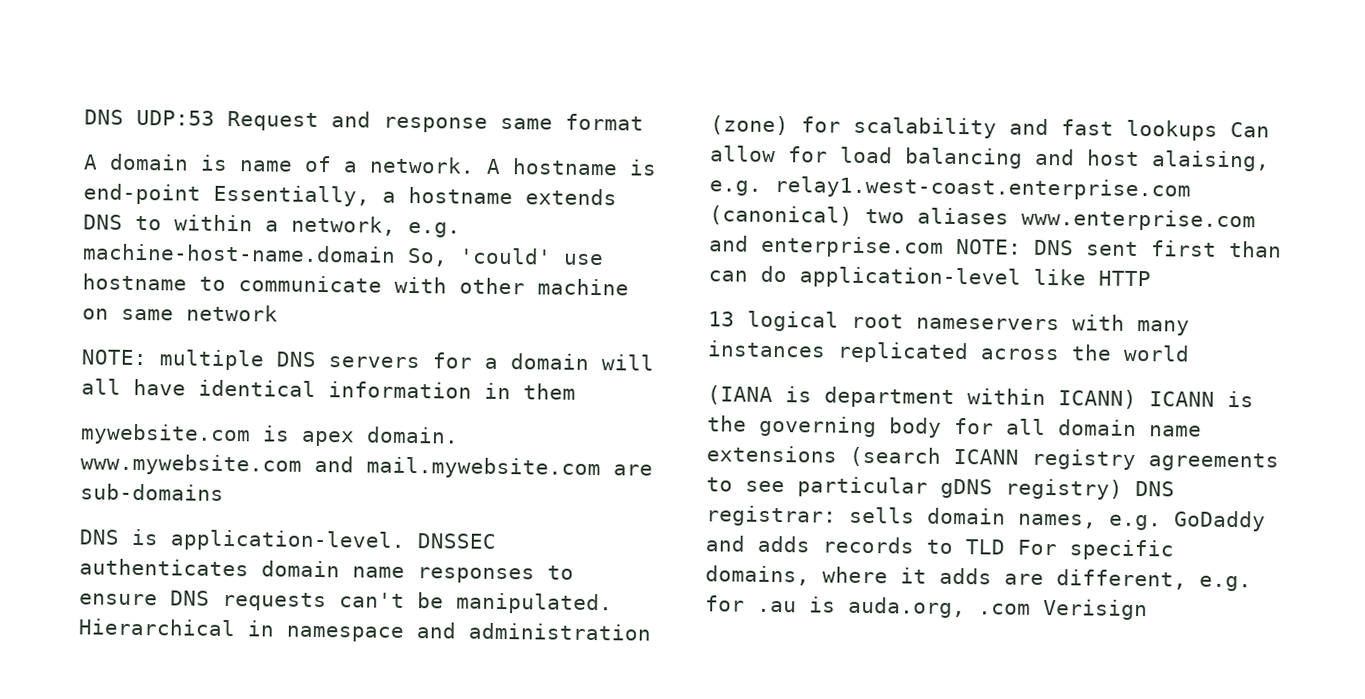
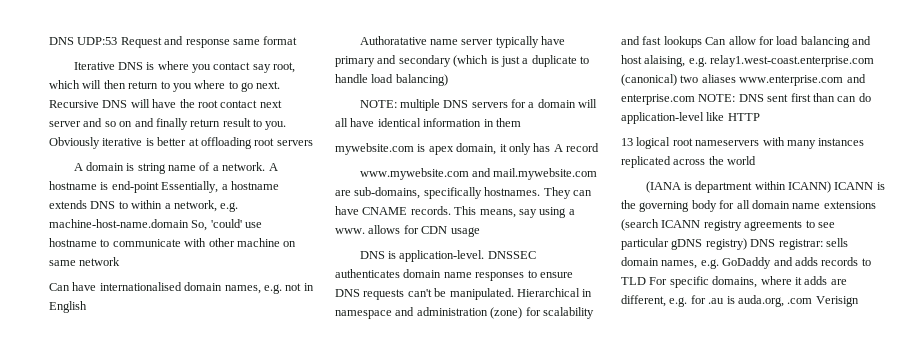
(644, 122) none -> [73,61,296,73] [49,80,281,92] [49,99,282,108] [49,118,287,130] [49,137,313,149] // Iterative DNS is where you contact say root, which will then return to you where to go next. Recursive DNS will have the root contact next server and so on and finally return result to you. Obviously iterative is better at offloading root servers
(228, 162) none -> [137,163,166,174] string
(278, 313) none -> [49,282,314,294] [49,301,87,313] [359,36,566,48] [335,55,589,67] [335,74,448,86] // Can have internationalised domain names, e.g. not in English // Authoratative name server typically have primary and secondary (which is just a duplicate to handle load balancing)
[366,426,459,444] [80,453,653,480] [80,483,224,501] domain. www.mywebsite.com and mail.mywebsite.com are sub-domains -> [456,143,599,155] [359,168,598,180] [335,187,592,199] [335,206,575,218] [335,225,480,237] domain, it only has A record // www.mywebsite.com and mail.mywebsite.com are sub-domains, specifically hostnames. They can have CNAME records. This means, say using a www. allows for CDN usage

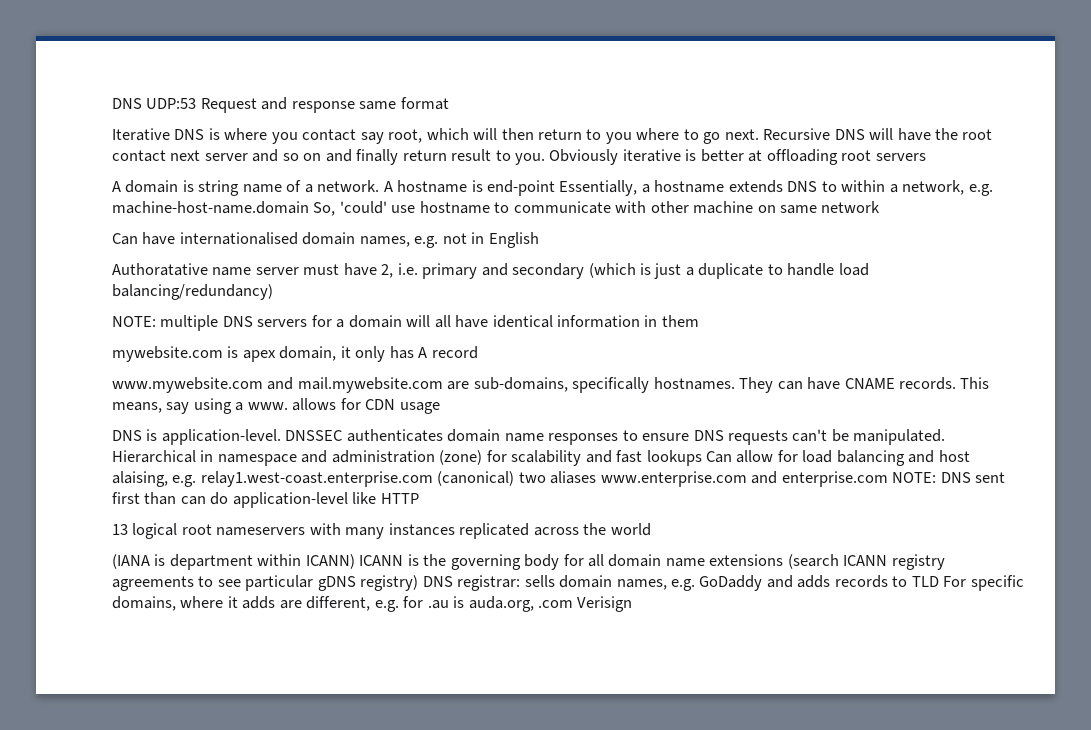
[495,36,566,48] typically have -> [303,263,418,278] must have 2, i.e.
[395,74,448,86] balancing) -> [112,284,273,300] balancing/redundancy)

